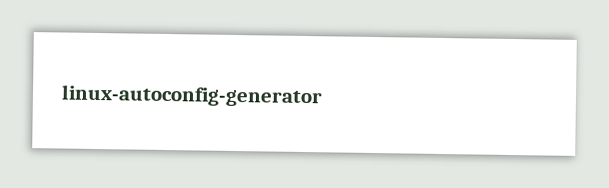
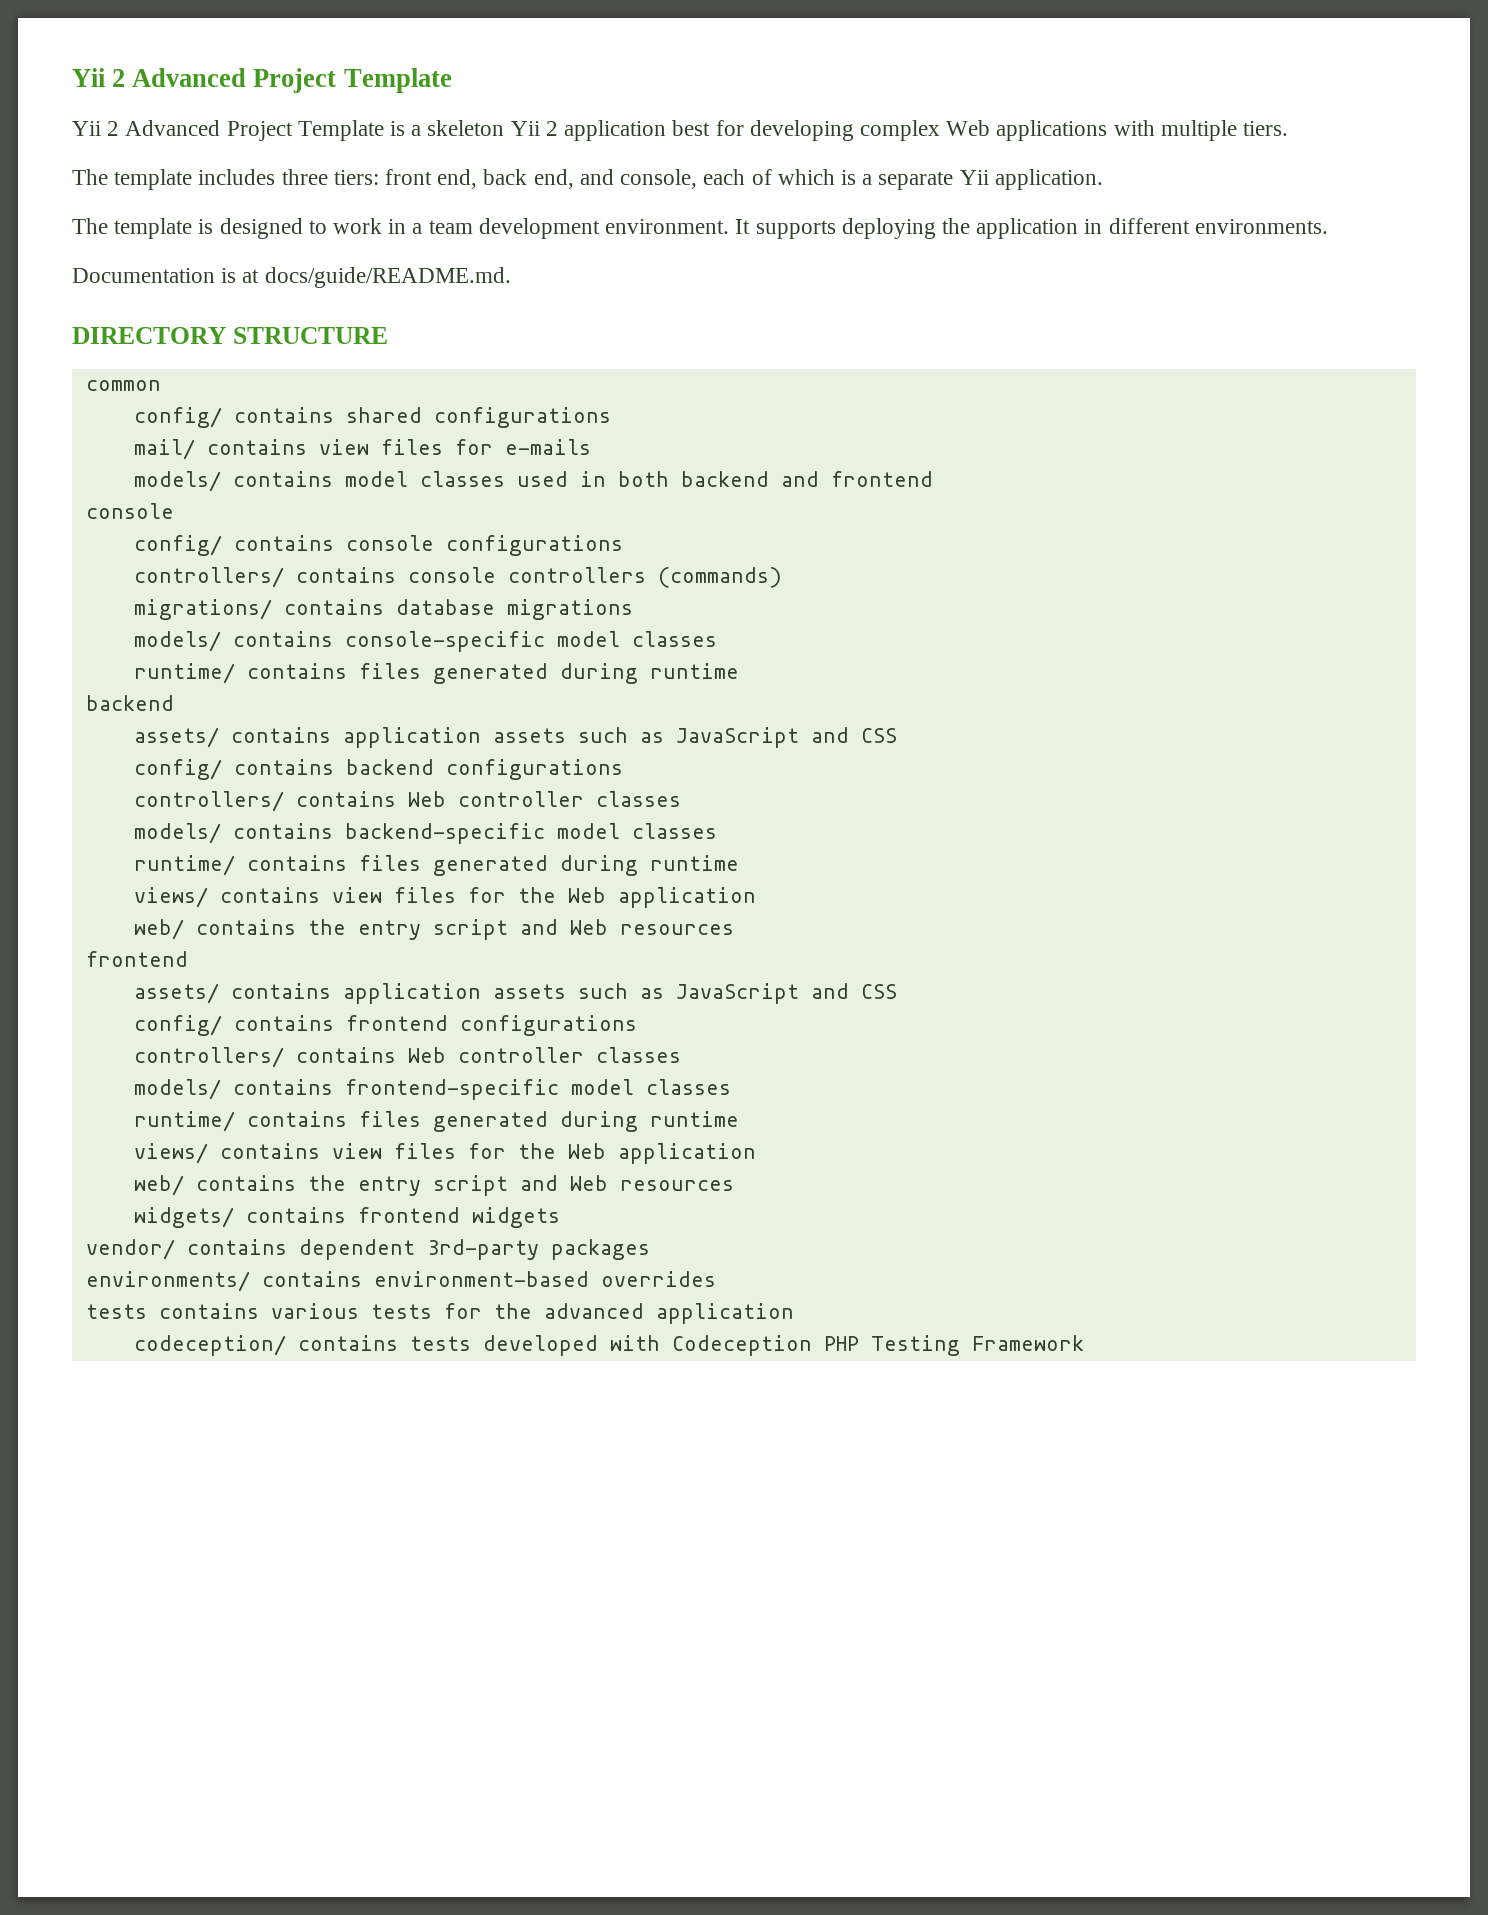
[61,84,323,108] linux-autoconfig-generator -> [72,68,452,93] [72,120,1288,141] [72,169,1103,190] [72,218,1328,239] [72,267,511,288] [72,327,388,344] [85,380,161,391] [133,407,611,428] [133,439,591,460] [133,471,933,492] [85,503,174,519] [133,535,623,556] [133,567,782,588] [133,599,633,620] [133,631,717,652] [133,663,739,684] [85,695,174,711] [133,727,897,748] [133,759,623,780] [133,791,681,812] [133,823,717,844] [133,855,739,876] [133,887,756,908] [133,919,734,940] [85,951,188,967] [133,983,897,1004] [133,1015,637,1036] [133,1047,681,1068] [133,1079,731,1100] [133,1111,739,1132] [133,1143,756,1164] [133,1175,734,1196] [133,1207,560,1228] [85,1239,650,1260] [85,1271,716,1292] [85,1303,794,1324] [133,1335,1084,1356] Yii 2 Advanced Project Template // Yii 2 Advanced Project Template is a skeleton Yii 2 application best for developing complex Web applications with multiple tiers. // The template includes three tiers: front end, back end, and console, each of which is a separate Yii application. // The template is designed to work in a team development environment. It supports deploying the application in different environments. // Documentation is at docs/guide/README.md. // DIRECTORY STRUCTURE // common // config/ contains shared configurations // mail/ contains view files for e-mails // models/ contains model classes used in both backend and frontend // console // config/ contains console configurations // controllers/ contains console controllers (commands) // migrations/ contains database migrations // models/ contains console-specific model classes // runtime/ contains files generated during runtime // backend // assets/ contains application assets such as JavaScript and CSS // config/ contains backend configurations // controllers/ contains Web controller classes // models/ contains backend-specific model classes // runtime/ contains files generated during runtime // views/ contains view files for the Web application // web/ contains the entry script and Web resources // frontend // assets/ contains application assets such as JavaScript and CSS // config/ contains frontend configurations // controllers/ contains Web controller classes // models/ contains frontend-specific model classes // runtime/ contains files generated during runtime // views/ contains view files for the Web application // web/ contains the entry script and Web resources // widgets/ contains frontend widgets // vendor/ contains dependent 3rd-party packages // environments/ contains environment-based overrides // tests contains various tests for the advanced application // codeception/ contains tests developed with Codeception PHP Testing Framework

